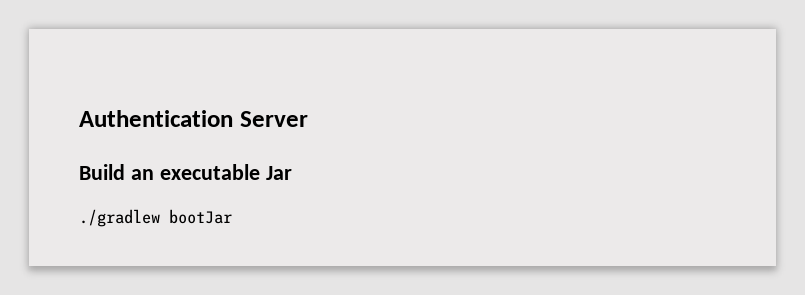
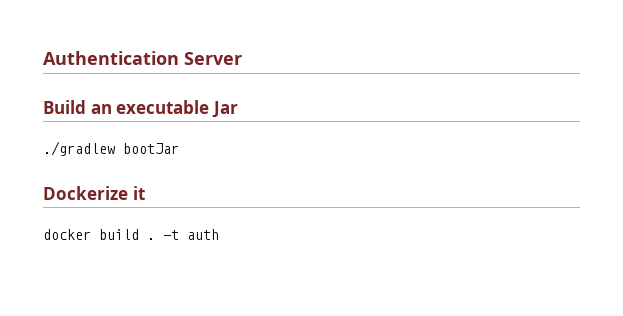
(232, 216) none -> [43,186,145,200] [43,229,219,240] // Dockerize it // docker build . -t auth

